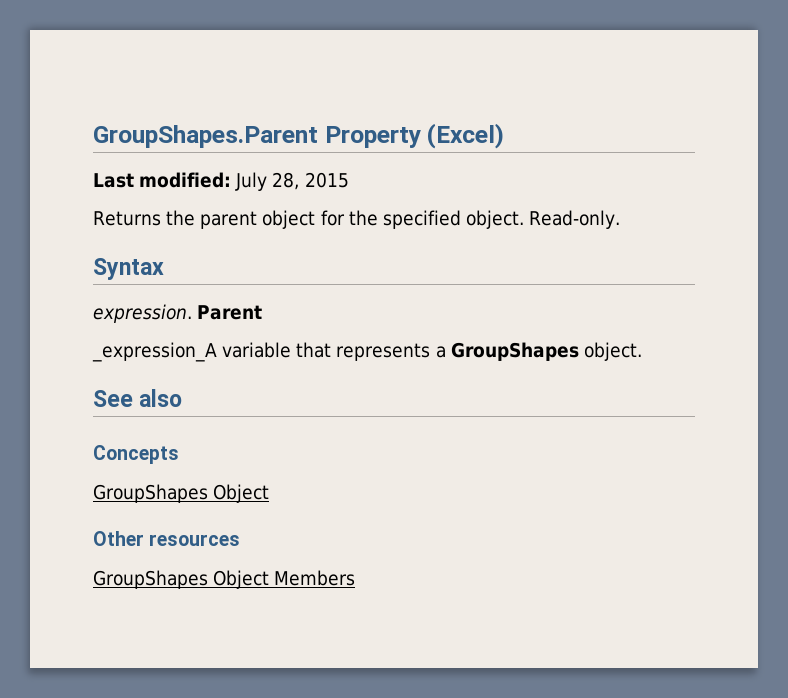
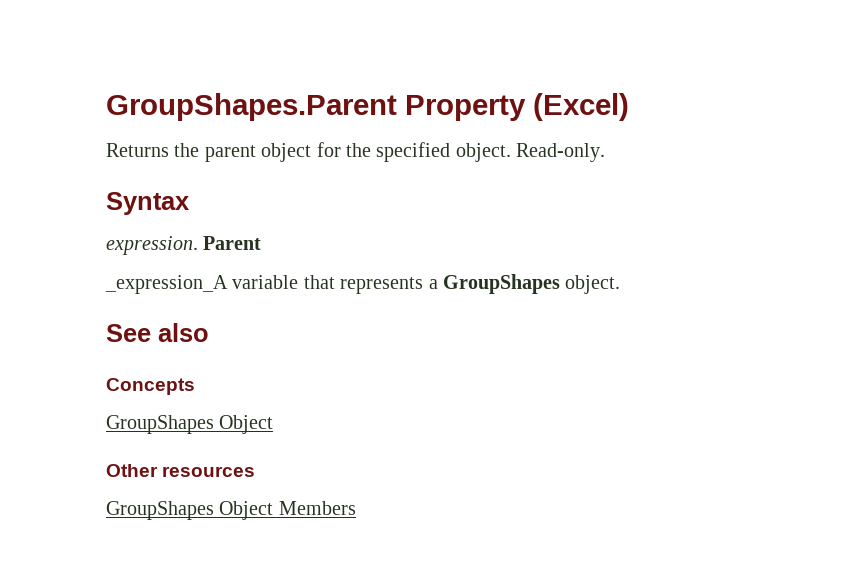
[93,172,349,191] // Last modified: July 28, 2015 -> (629, 107) none

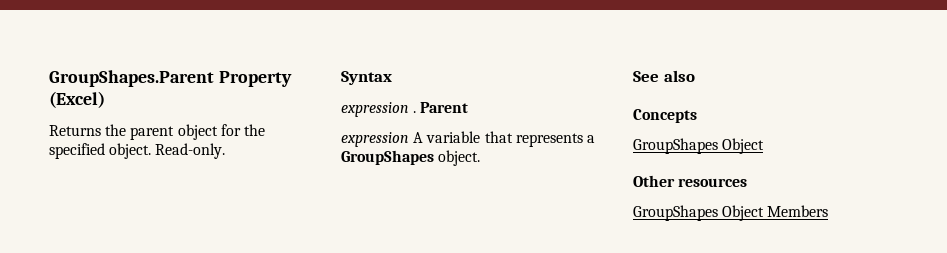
[106,236,198,255] expression. -> [341,102,417,117] expression .
[105,275,228,294] _expression_A -> [341,132,424,147] expression A

